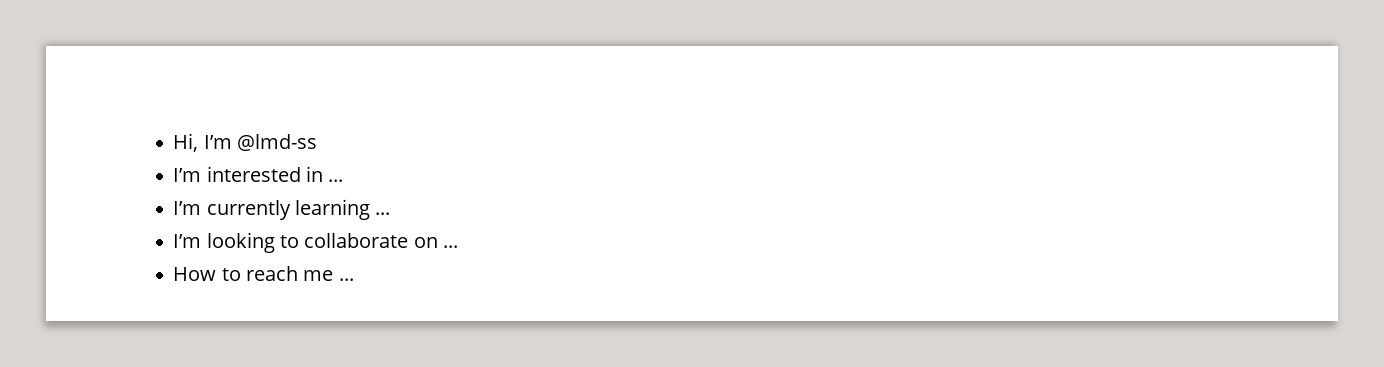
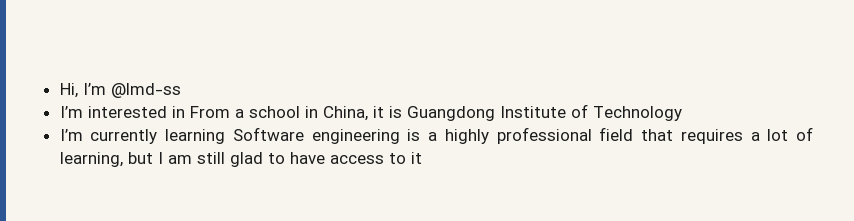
[328,179,344,182] [173,199,391,220] [173,232,458,253] [173,266,354,281] ... // I’m currently learning ... // I’m looking to collaborate on ... // How to reach me ... -> [189,104,682,121] [59,127,813,144] [59,152,422,167] From a school in China, it is Guangdong Institute of Technology // I’m currently learning Software engineering is a highly professional field that requires a lot of learning, but I am still glad to have access to it

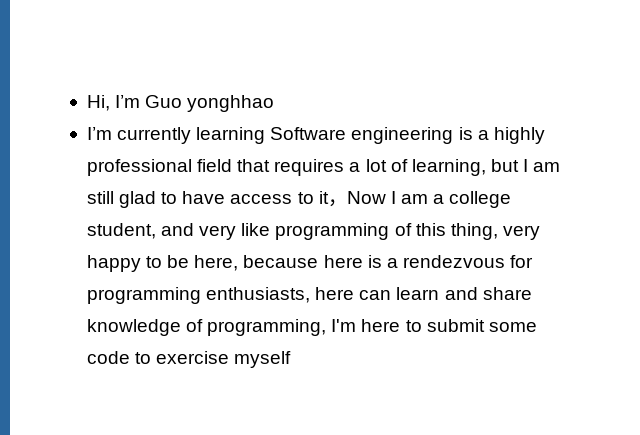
[110,83,181,98] [59,104,682,121] @lmd-ss // I’m interested in From a school in China, it is Guangdong Institute of Technology -> [145,95,275,112] Guo yonghhao
(422, 158) none -> [327,191,512,208] [86,223,540,240] [86,255,534,272] [86,287,532,304] [86,319,537,336] [86,351,292,368] ，Now I am a college student, and very like programming of this thing, very happy to be here, because here is a rendezvous for programming enthusiasts, here can learn and share knowledge of programming, I'm here to submit some code to exercise myself

